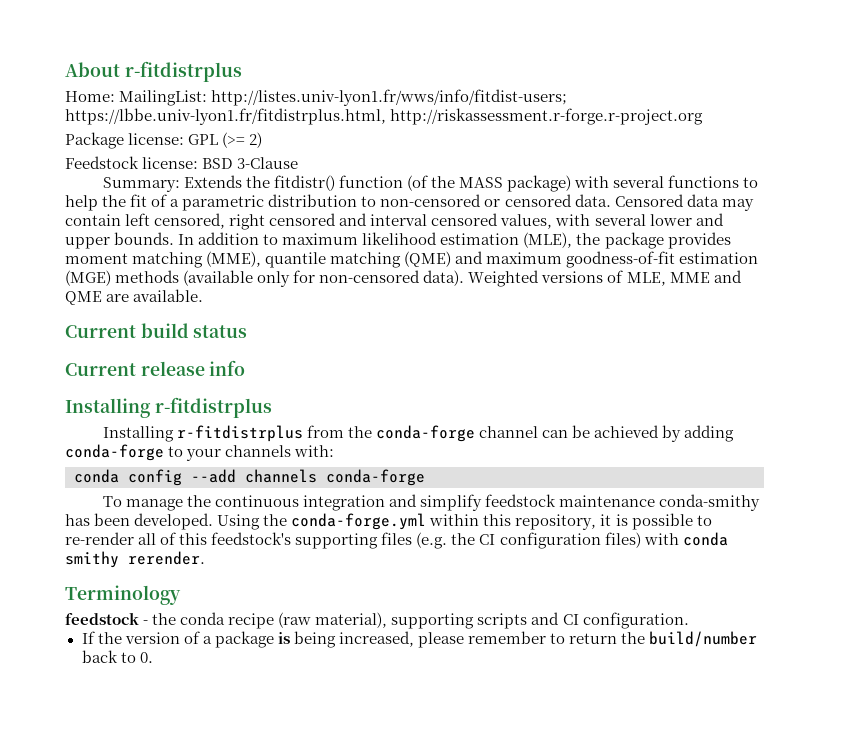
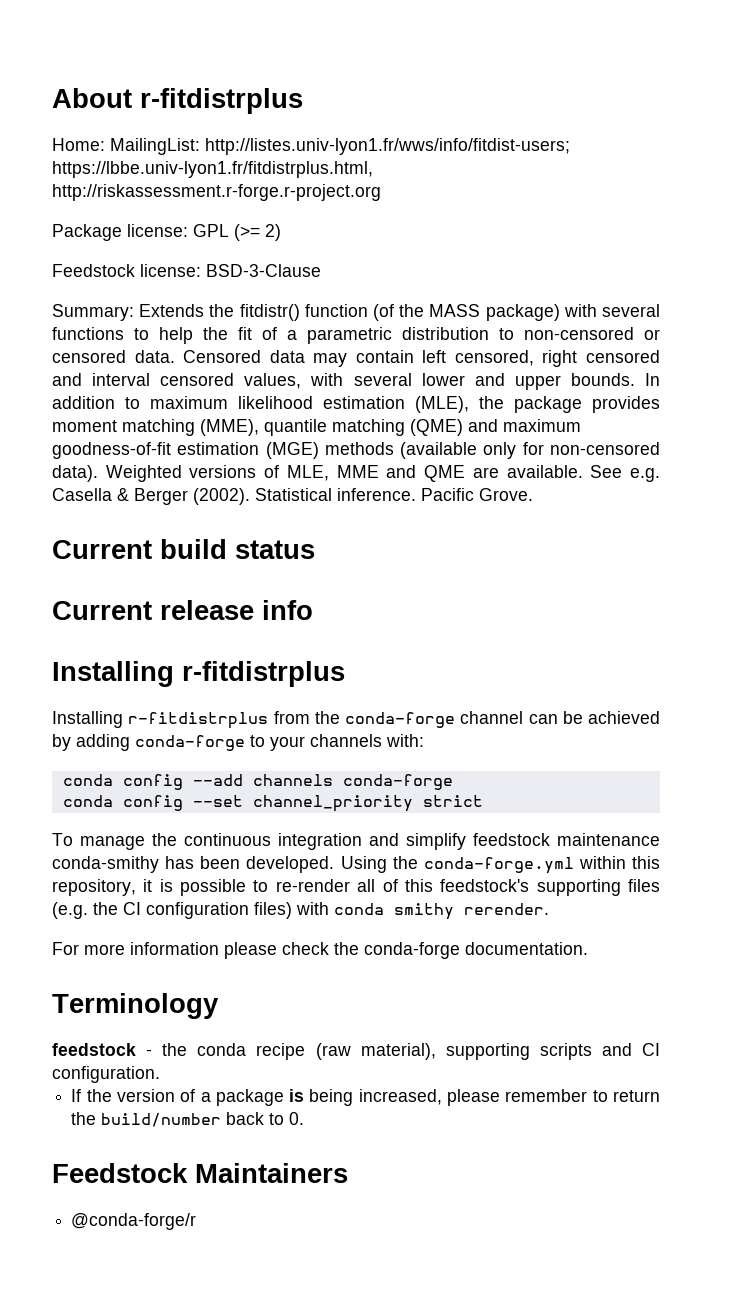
[202,157,299,169] BSD 3-Clause -> [206,264,321,277] BSD-3-Clause
(204, 295) none -> [590,465,661,482] [52,488,533,505] See e.g. Casella & Berger (2002). Statistical inference. Pacific Grove.
(425, 477) none -> [62,795,483,812] // conda config --set channel_priority strict
(205, 558) none -> [52,942,588,959] // For more information please check the conda-forge documentation.
(153, 657) none -> [52,1163,348,1183] [71,1213,197,1230] // Feedstock Maintainers // @conda-forge/r

